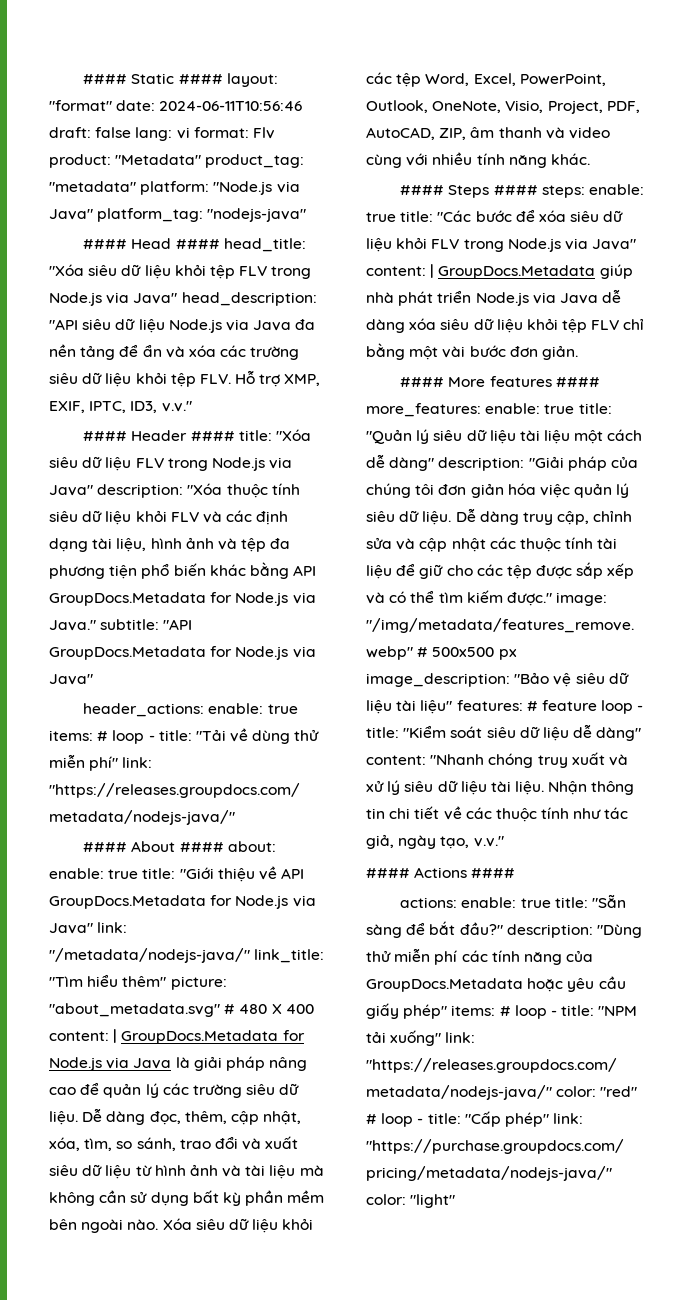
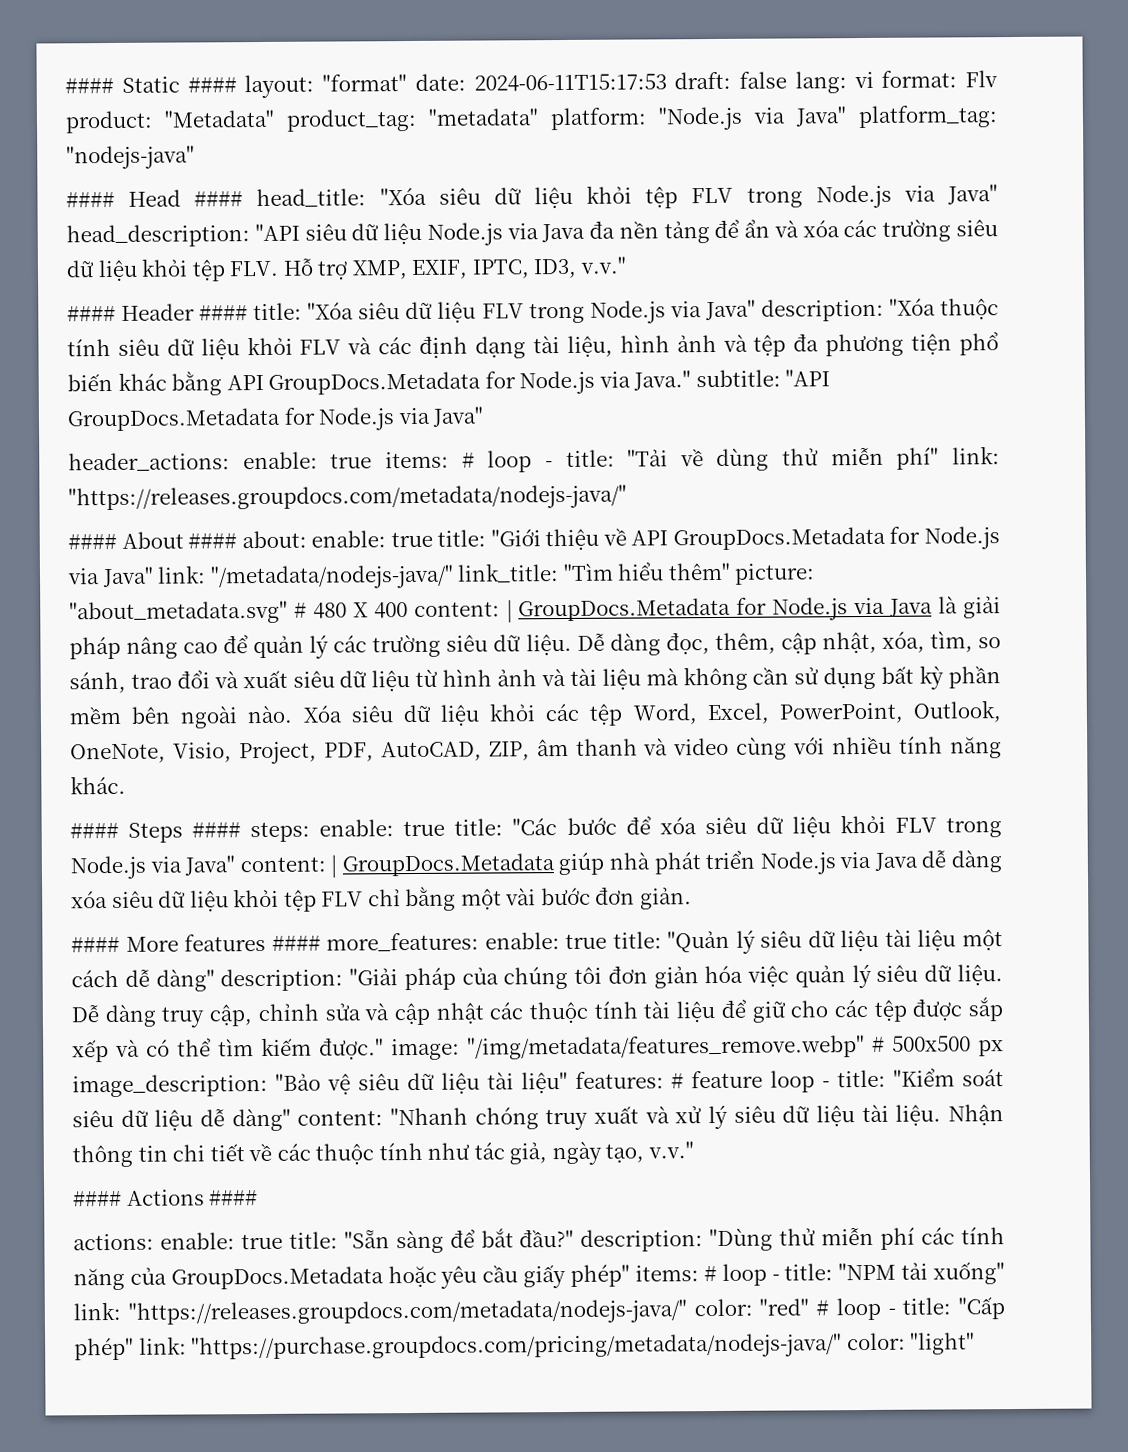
[159,101,303,111] 2024-06-11T10:56:46 -> [473,73,667,92] 2024-06-11T15:17:53

